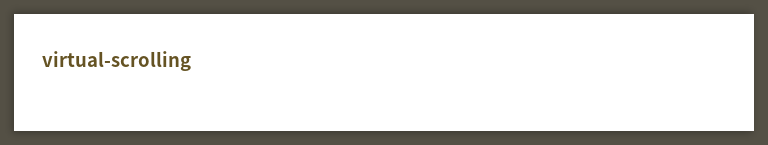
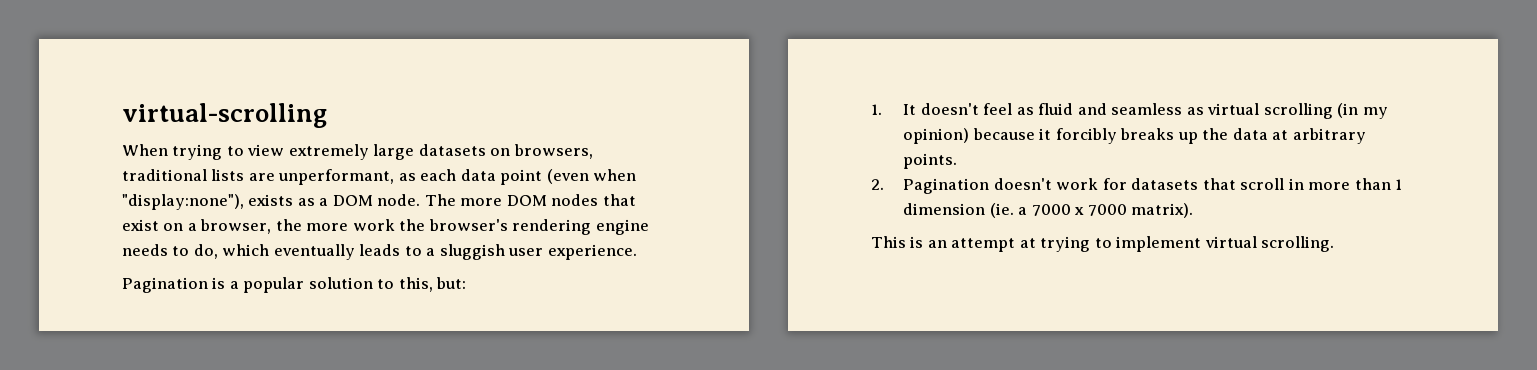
(191, 61) none -> [122,144,593,160] [122,169,637,185] [122,194,636,210] [122,219,649,235] [122,244,637,260] [122,277,467,293] [871,103,1388,119] [903,128,1366,144] [903,153,958,169] [871,178,1403,194] [903,203,1194,218] [871,236,1335,252] // When trying to view extremely large datasets on browsers, traditional lists are unperformant, as each data point (even when "display:none"), exists as a DOM node. The more DOM nodes that exist on a browser, the more work the browser's rendering engine needs to do, which eventually leads to a sluggish user experience. // Pagination is a popular solution to this, but: // 1. It doesn't feel as fluid and seamless as virtual scrolling (in my opinion) because it forcibly breaks up the data at arbitrary points. // 2. Pagination doesn't work for datasets that scroll in more than 1 dimension (ie. a 7000 x 7000 matrix). // This is an attempt at trying to implement virtual scrolling.

